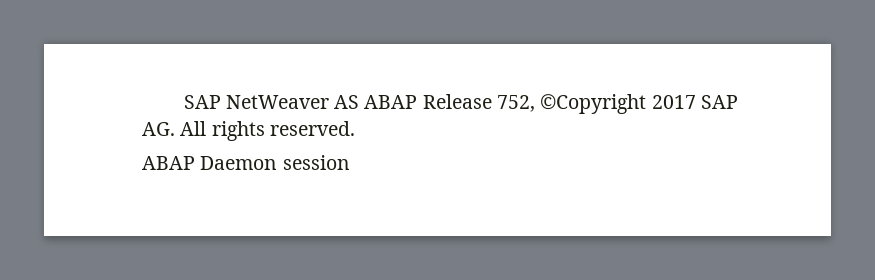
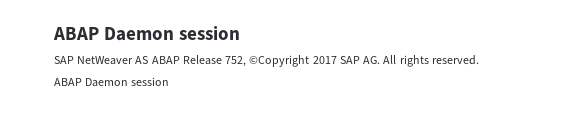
(183, 102) none -> [53,26,241,41] ABAP Daemon session //

